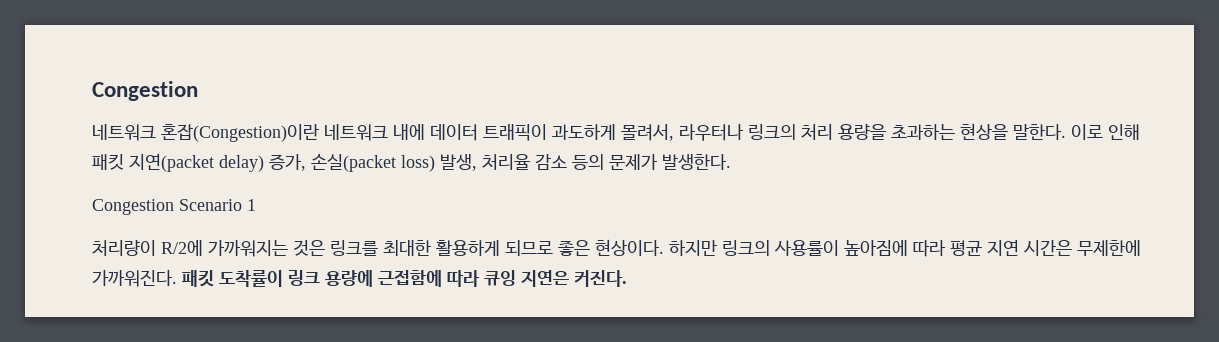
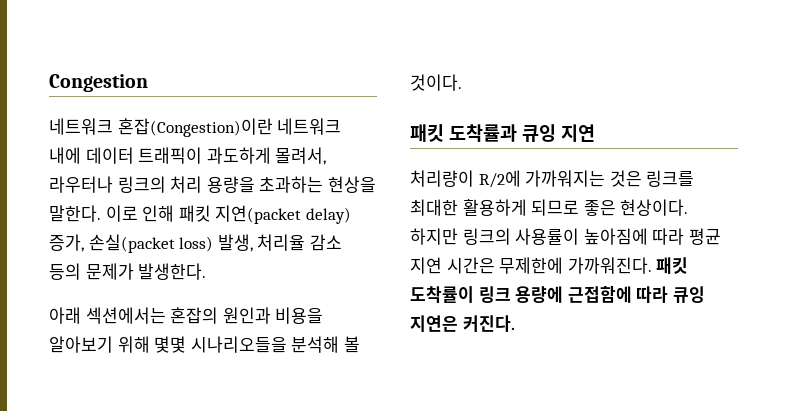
[92,199,256,215] Congestion Scenario 1 -> [49,307,324,324] [49,336,360,353] [410,74,462,91] [410,124,595,142] 아래 섹션에서는 혼잡의 원인과 비용을 알아보기 위해 몇몇 시나리오들을 분석해 볼 것이다. // 패킷 도착률과 큐잉 지연

